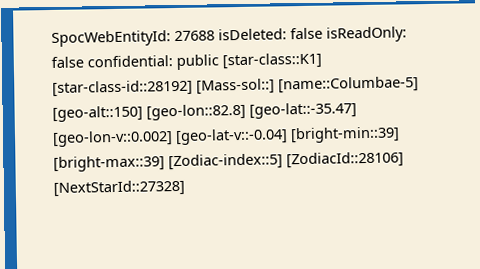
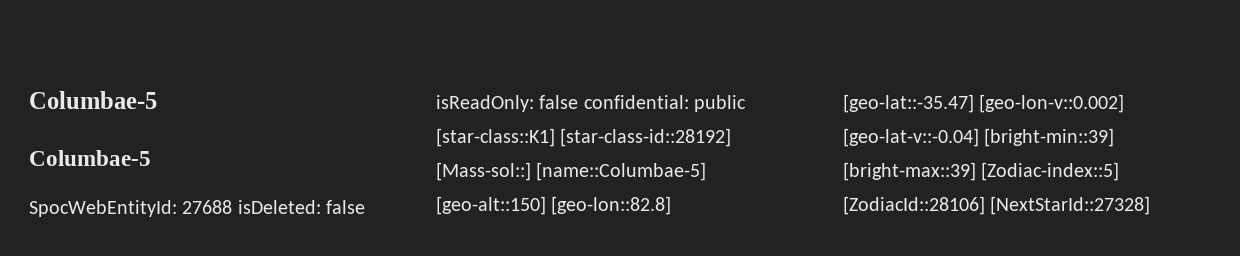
(51, 38) none -> [29,91,157,109] [29,150,151,166] Columbae-5 // Columbae-5 //

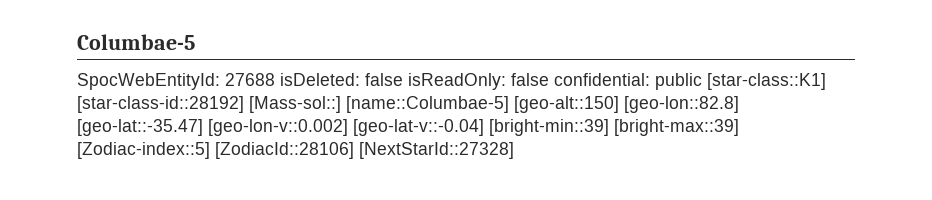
[29,91,157,109] [29,150,151,166] Columbae-5 // Columbae-5 -> [77,34,195,50] Columbae-5

